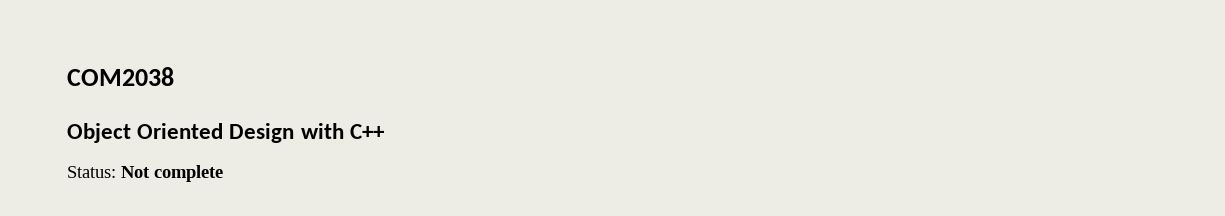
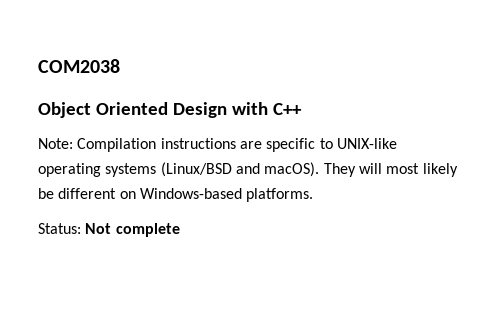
(385, 131) none -> [38,138,397,152] [38,162,458,177] [38,188,314,202] // Note: Compilation instructions are specific to UNIX-like operating systems (Linux/BSD and macOS). They will most likely be different on Windows-based platforms.

